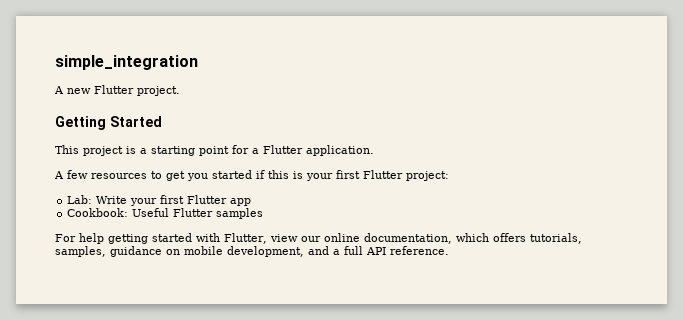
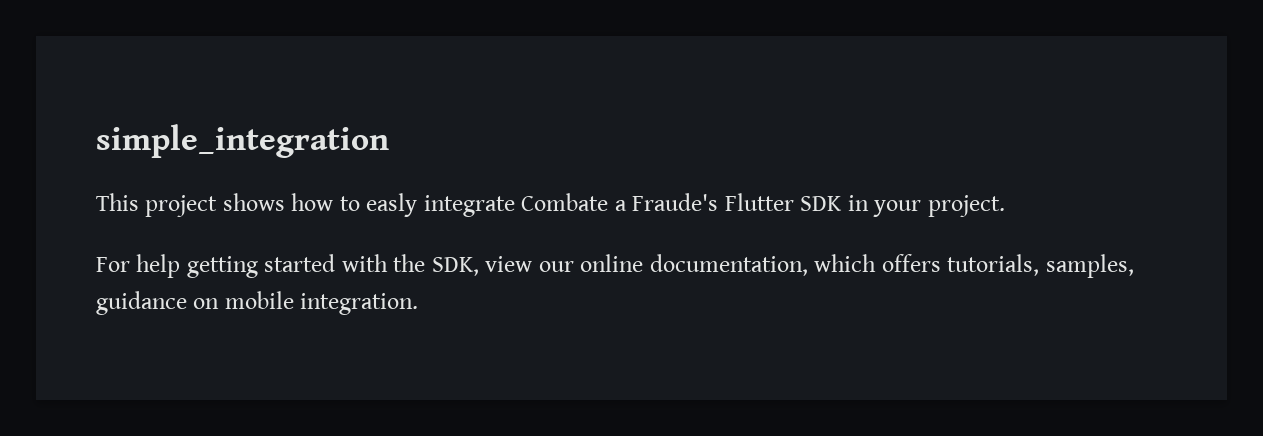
[54,85,180,96] [55,116,162,130] [55,145,374,156] [54,170,449,181] [67,195,252,206] [67,208,264,219] A new Flutter project. // Getting Started // This project is a starting point for a Flutter application. // A few resources to get you started if this is your first Flutter project: // Lab: Write your first Flutter app // Cookbook: Useful Flutter samples -> [96,193,1005,217] This project shows how to easly integrate Combate a Fraude's Flutter SDK in your project.
[224,233,267,244] Flutter, -> [393,254,479,276] the SDK,
[227,246,449,257] development, and a full API reference. -> [300,293,419,315] integration.

